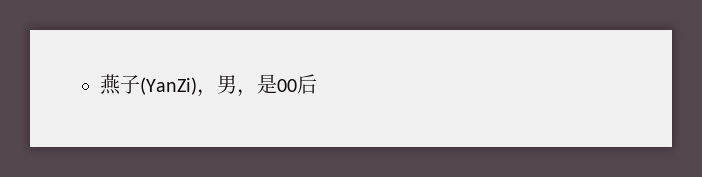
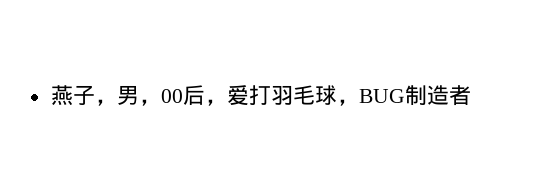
[140,74,317,97] (YanZi)，男，是00后 -> [94,85,471,106] ，男，00后，爱打羽毛球，BUG制造者

